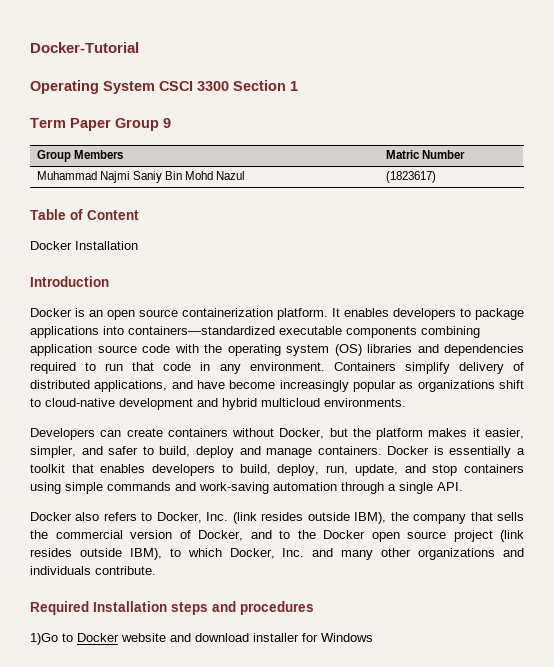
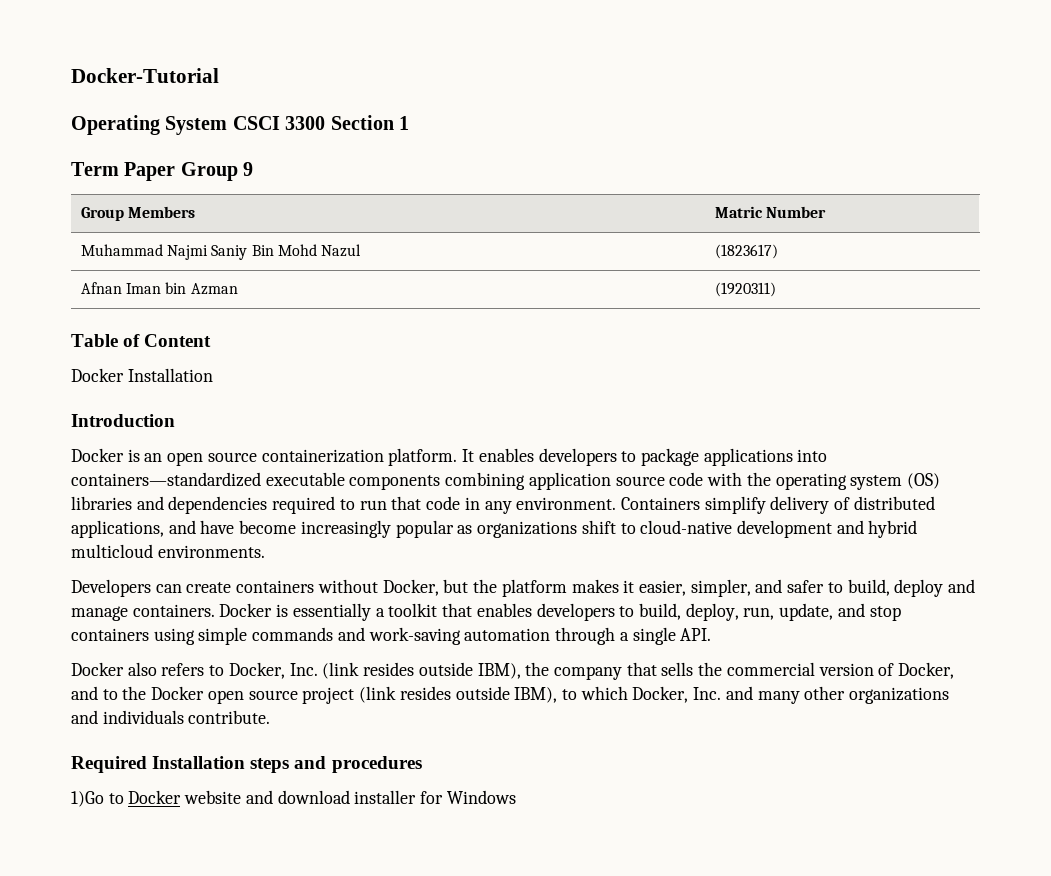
(436, 177) none -> [80,282,238,295] [714,282,776,297] // Afnan Iman bin Azman | (1920311)

